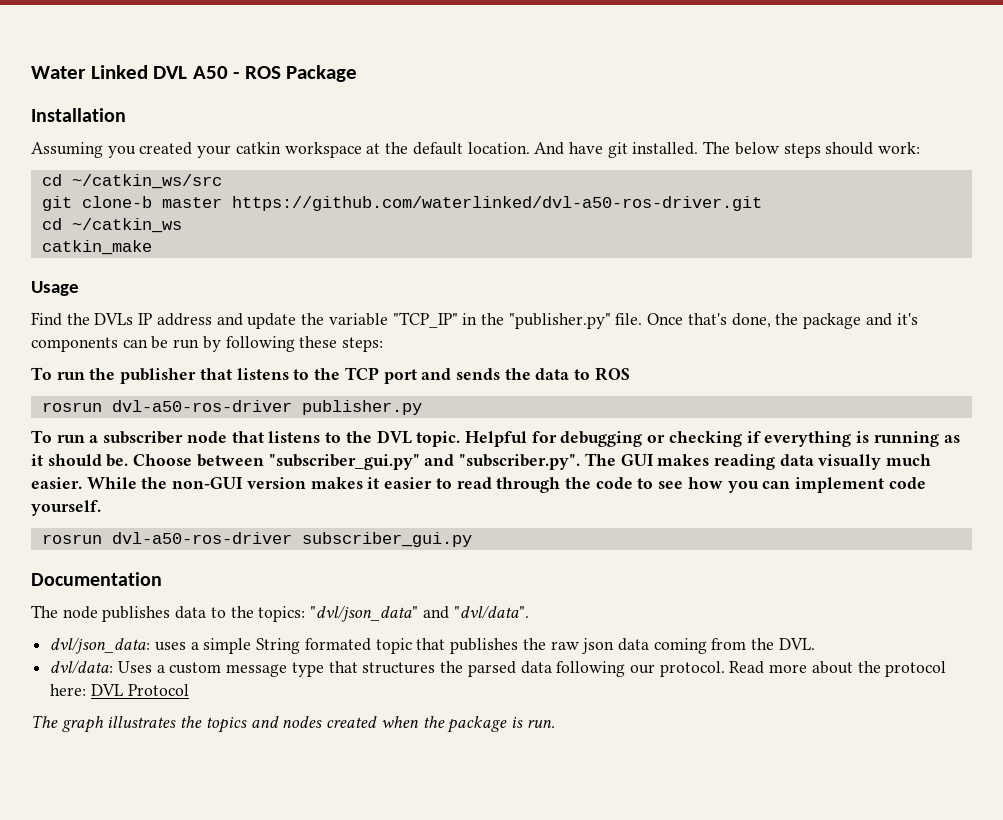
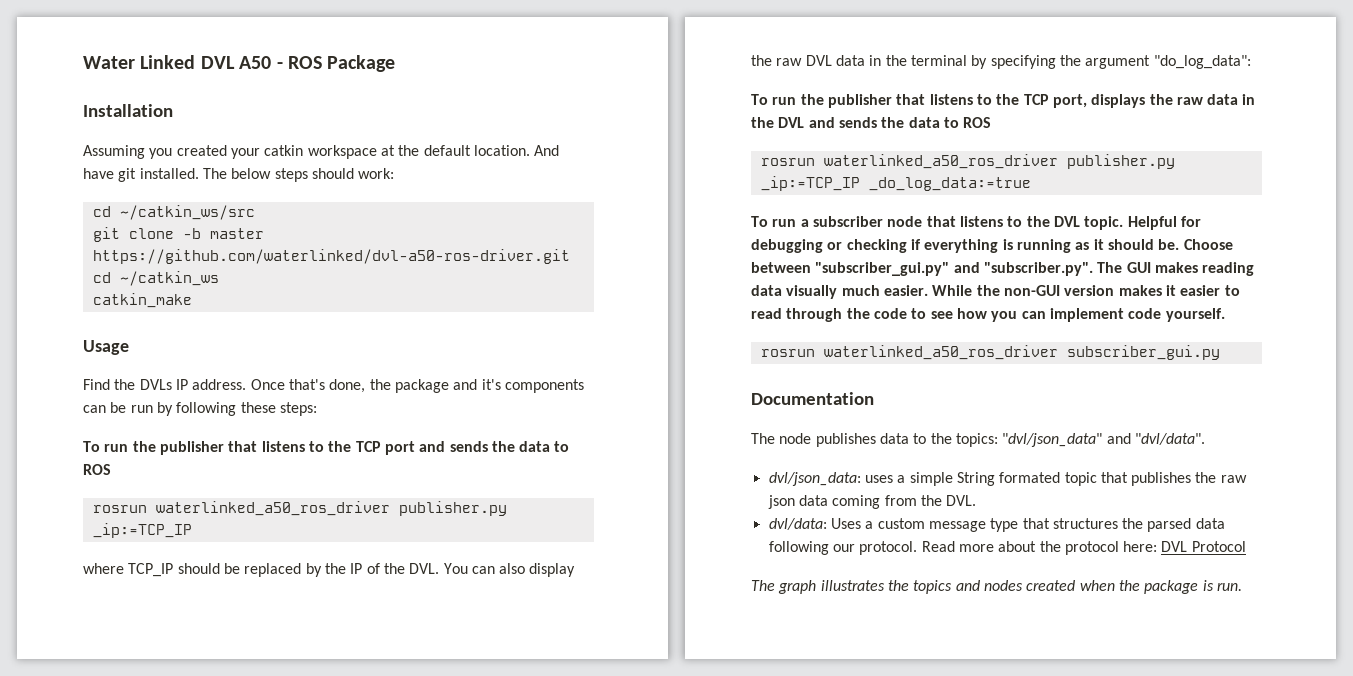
[81,196,152,208] clone-b -> [128,228,201,239] clone -b
[156,312,643,329] address and update the variable "TCP_IP" in the "publisher.py" file. -> [192,379,247,390] address.
[111,400,422,415] dvl-a50-ros-driver publisher.py -> [155,501,507,516] [92,523,192,538] [83,563,576,577] [751,55,1251,69] [751,94,1256,108] [751,117,992,128] [760,154,1175,169] [760,176,1031,191] waterlinked_a50_ros_driver publisher.py _ip:=TCP_IP // where TCP_IP should be replaced by the IP of the DVL. You can also display the raw DVL data in the terminal by specifying the argument "do_log_data": // To run the publisher that listens to the TCP port, displays the raw data in the DVL and sends the data to ROS // rosrun waterlinked_a50_ros_driver publisher.py _ip:=TCP_IP _do_log_data:=true
[111,532,292,544] dvl-a50-ros-driver -> [823,345,1058,360] waterlinked_a50_ros_driver

